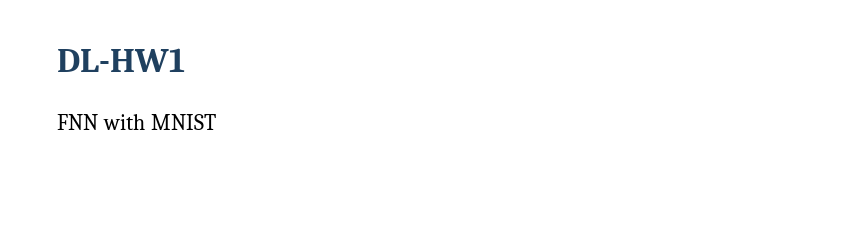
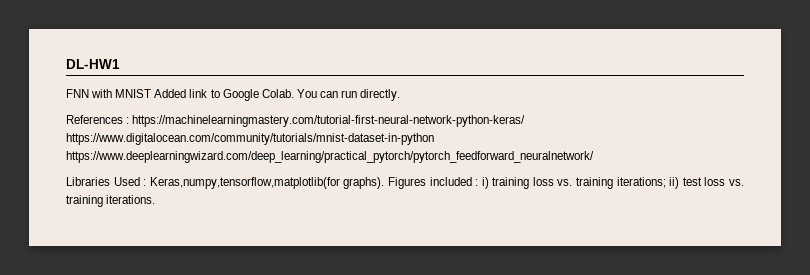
(216, 122) none -> [154,89,401,101] [66,115,526,127] [66,133,434,145] [66,151,594,163] [66,177,744,189] [66,195,156,207] Added link to Google Colab. You can run directly. // References : https://machinelearningmastery.com/tutorial-first-neural-network-python-keras/ https://www.digitalocean.com/community/tutorials/mnist-dataset-in-python https://www.deeplearningwizard.com/deep_learning/practical_pytorch/pytorch_feedforward_neuralnetwork/ // Libraries Used : Keras,numpy,tensorflow,matplotlib(for graphs). Figures included : i) training loss vs. training iterations; ii) test loss vs. training iterations.

